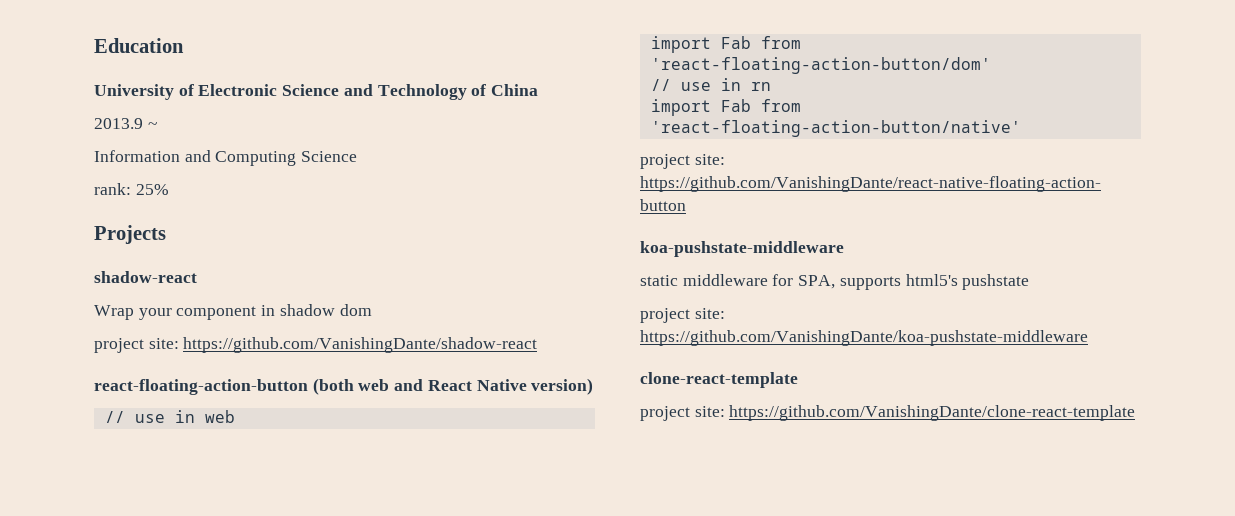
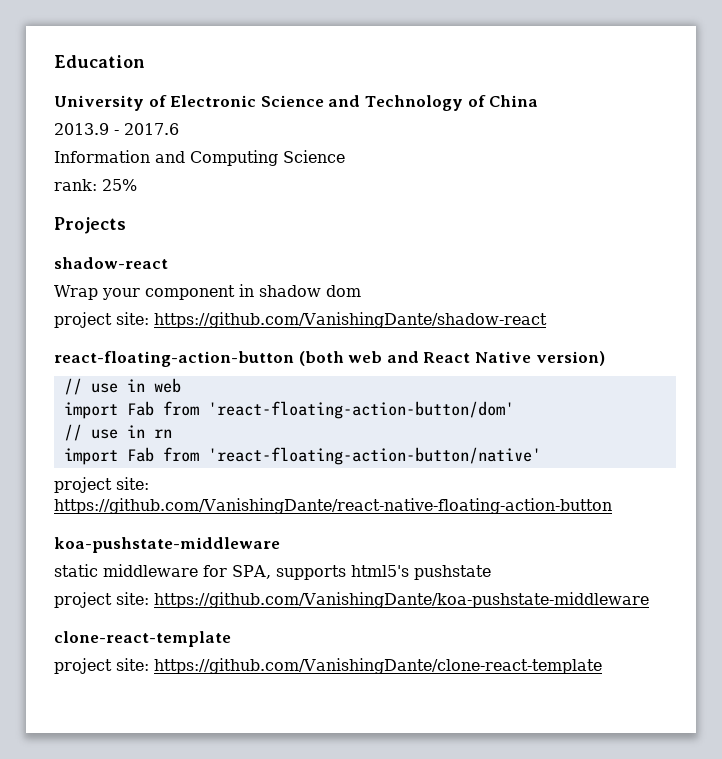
[147,122,157,129] ~ -> [114,123,179,135] - 2017.6

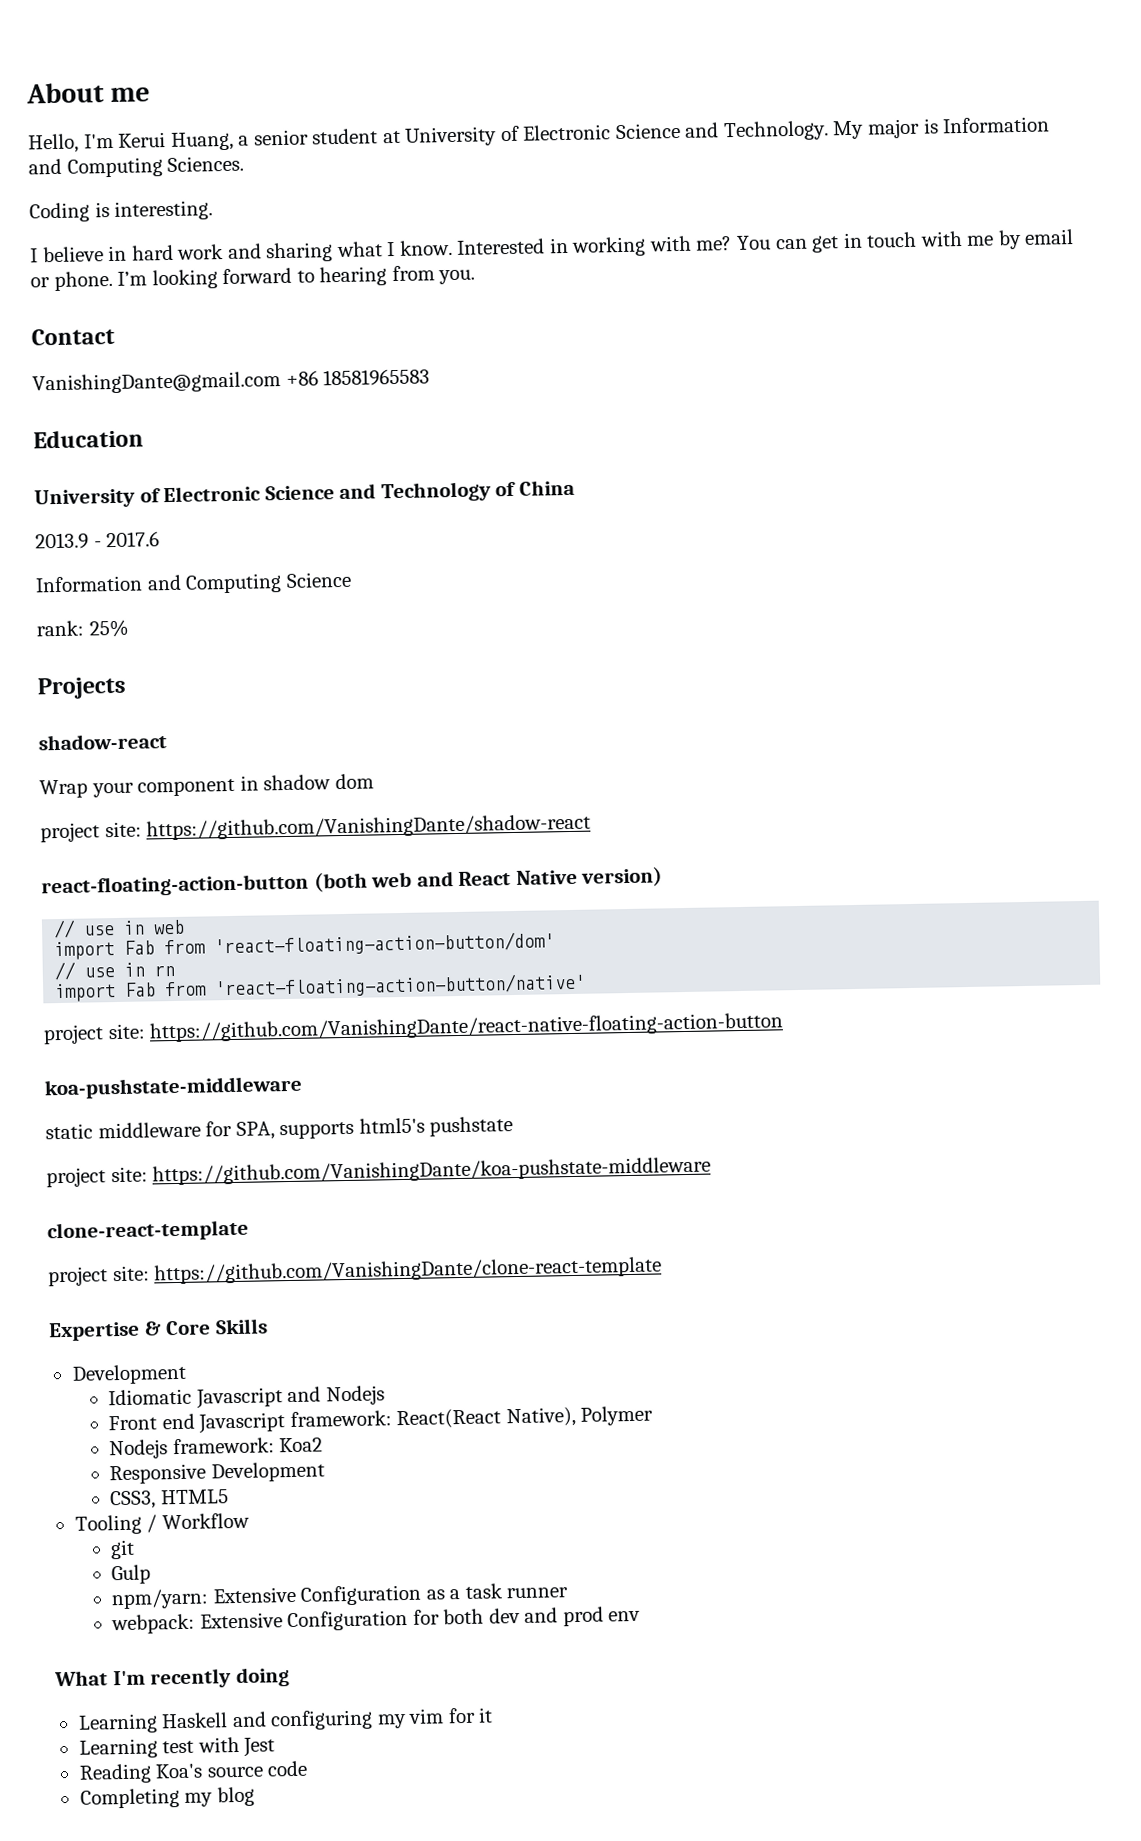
(54, 61) none -> [26,82,151,104] [28,116,1051,154] [28,155,245,178] [29,200,214,223] [30,229,1075,263] [30,265,476,292] [31,327,115,346] [32,368,431,395] About me // Hello, I'm Kerui Huang, a senior student at University of Electronic Science and Technology. My major is Information and Computing Sciences. // Coding is interesting. // I believe in hard work and sharing what I know. Interested in working with me? You can get in touch with me by email or phone. I’m looking forward to hearing from you. // Contact // VanishingDante@gmail.com +86 18581965583 //
(602, 666) none -> [49,1318,268,1342] [71,1363,187,1385] [108,1385,385,1409] [108,1405,654,1434] [109,1437,324,1460] [109,1461,325,1485] [109,1489,229,1510] [74,1512,250,1535] [110,1539,136,1560] [111,1564,152,1585] [111,1583,569,1610] [111,1606,641,1635] [54,1667,290,1689] [77,1707,494,1734] [78,1736,276,1759] [78,1760,309,1784] [79,1786,255,1809] // Expertise & Core Skills // Development // Idiomatic Javascript and Nodejs // Front end Javascript framework: React(React Native), Polymer // Nodejs framework: Koa2 // Responsive Development // CSS3, HTML5 // Tooling / Workflow // git // Gulp // npm/yarn: Extensive Configuration as a task runner // webpack: Extensive Configuration for both dev and prod env // What I'm recently doing // Learning Haskell and configuring my vim for it // Learning test with Jest // Reading Koa's source code // Completing my blog

